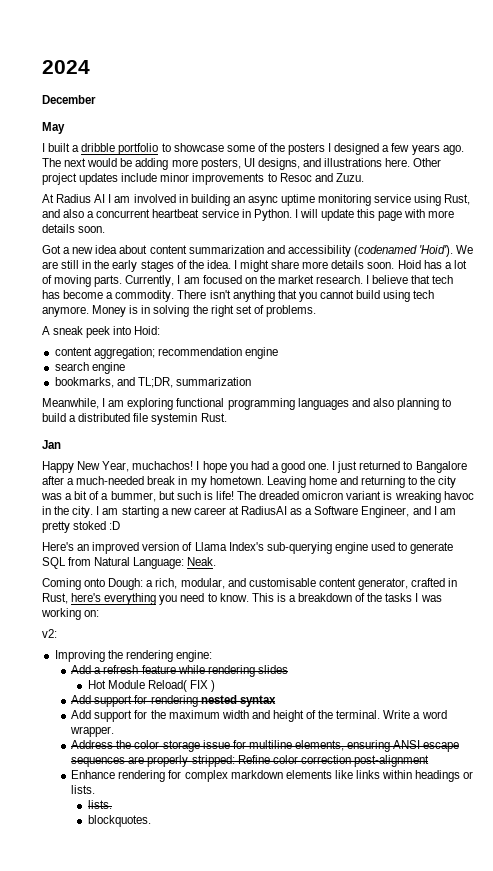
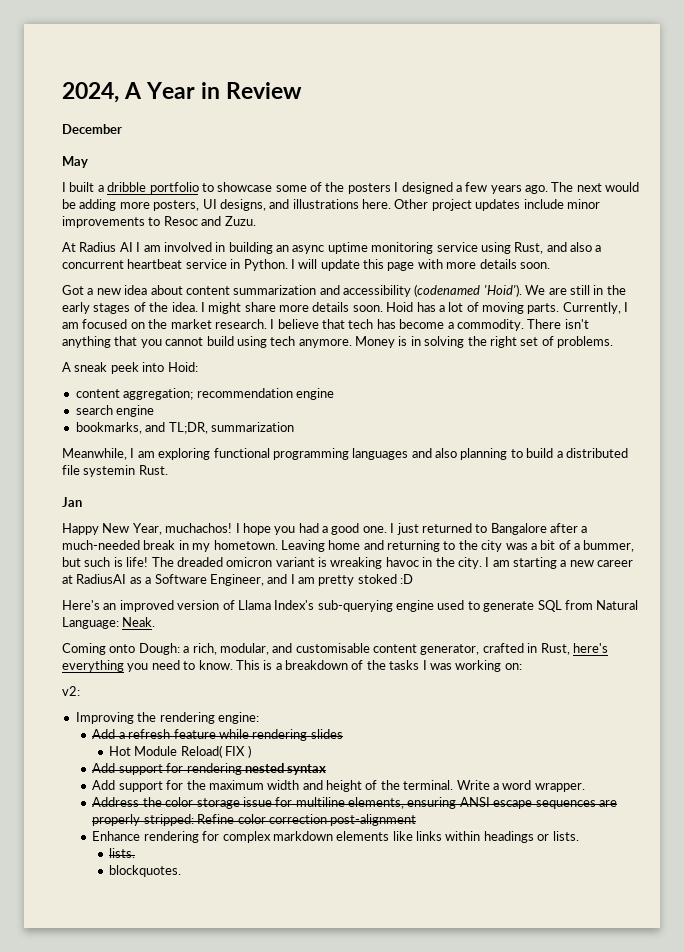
[42,60,90,74] 2024 -> [62,82,303,103] 2024, A Year in Review

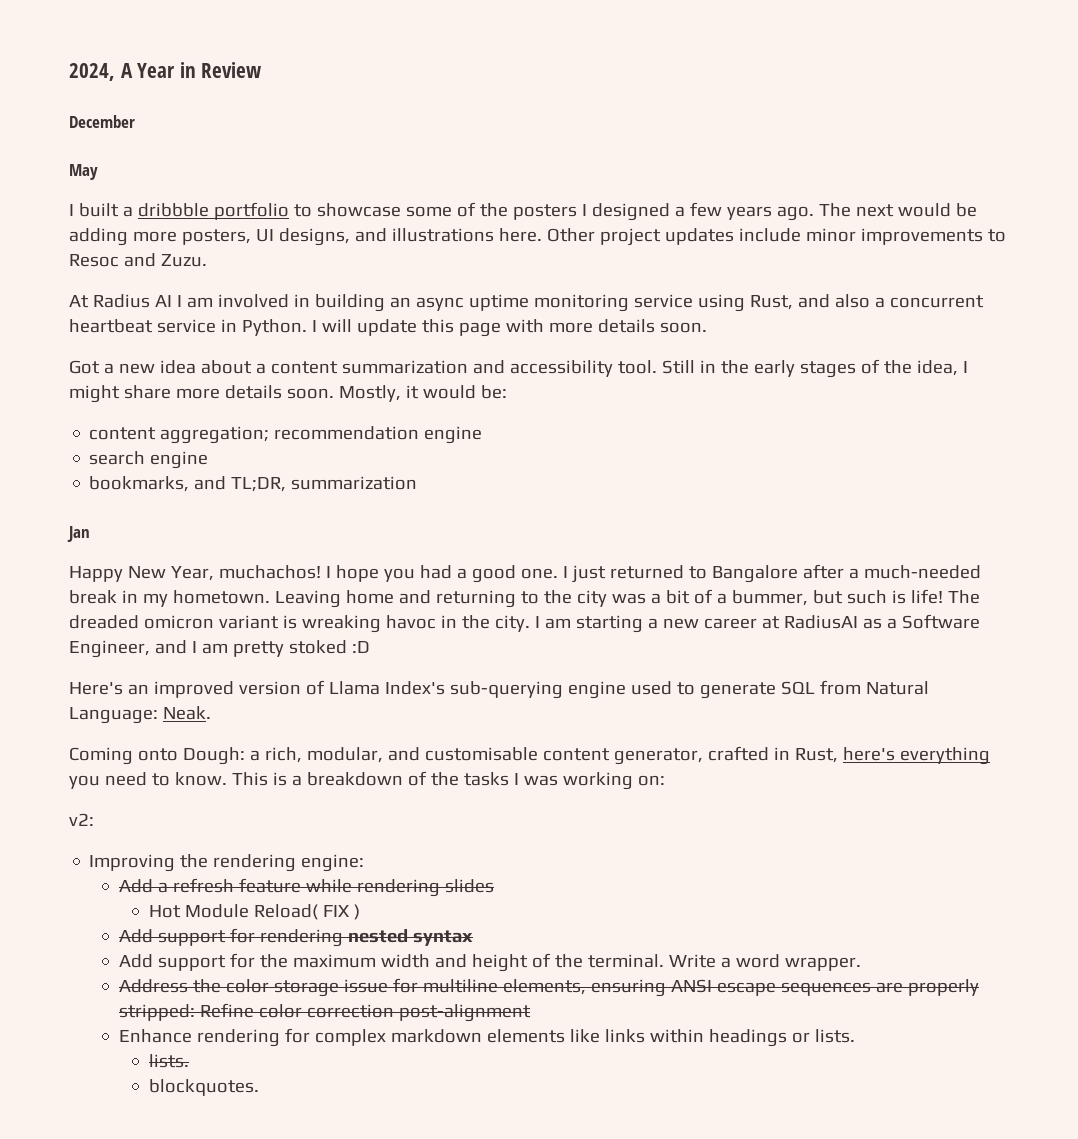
[107,182,147,192] dribble -> [137,203,209,217] dribbble
(183, 290) none -> [255,363,266,374] a
[414,284,590,297] (codenamed 'Hoid'). We are still -> [617,360,695,374] tool. Still
[171,302,198,312] idea. -> [916,360,958,376] idea,
[386,302,629,314] [62,319,589,331] [62,336,613,348] [62,362,198,374] Hoid has a lot of moving parts. Currently, I am focused on the market research. I believe that tech has become a commodity. There isn't anything that you cannot build using tech anymore. Money is in solving the right set of problems. // A sneak peek into Hoid: -> [338,385,507,402] Mostly, it would be:
[62,448,628,460] [62,465,168,477] // Meanwhile, I am exploring functional programming languages and also planning to build a distributed file systemin Rust. -> (418, 483) none

